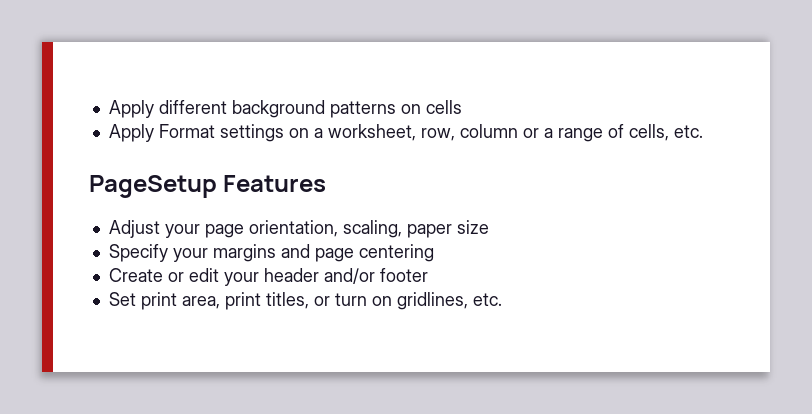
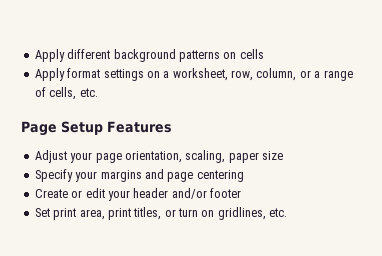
[158,124,215,138] Format -> [67,68,101,78] format
[459,124,518,138] column -> [256,68,297,81] column,
[89,175,217,198] PageSetup -> [21,121,103,136] Page Setup

